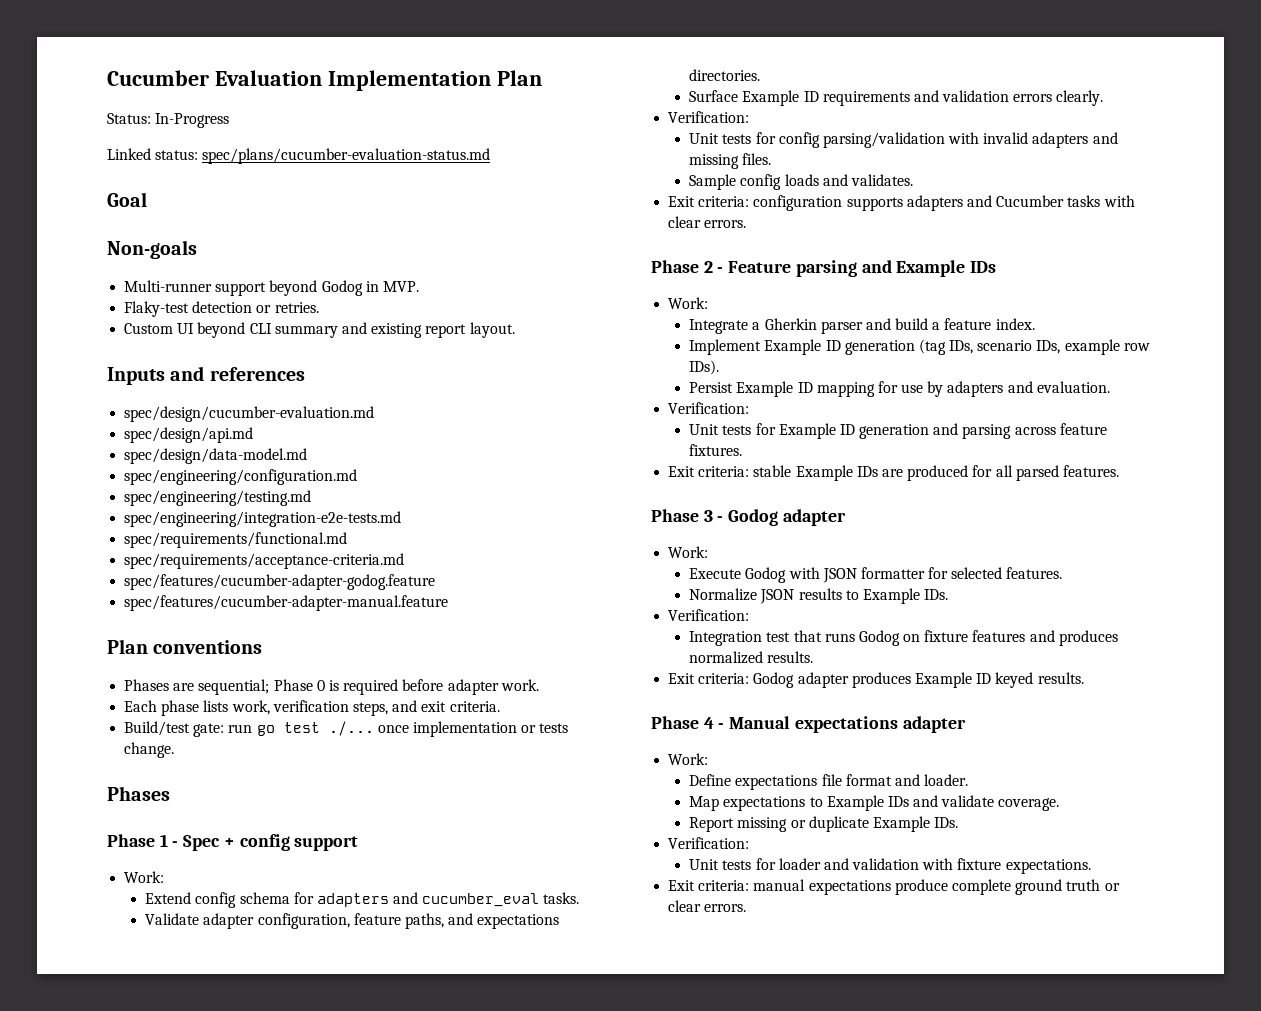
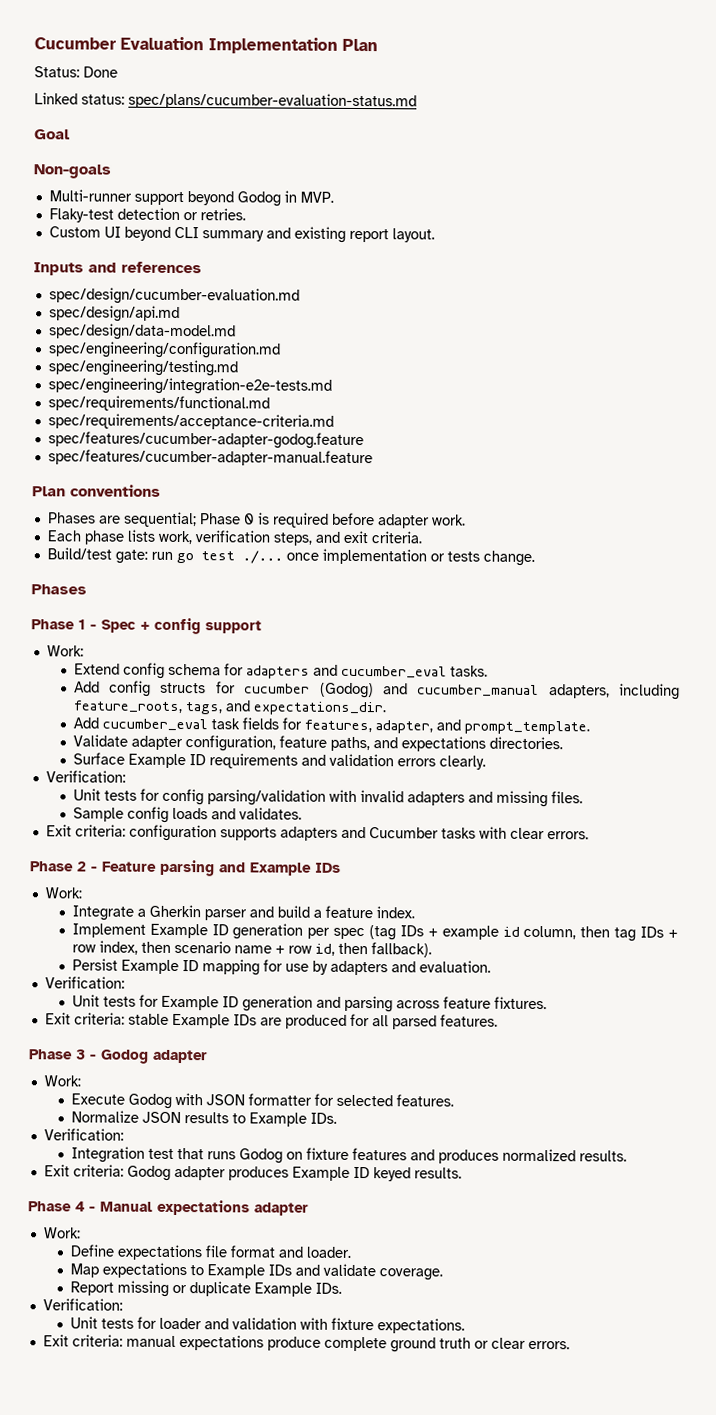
[155,113,230,128] In-Progress -> [83,66,118,78] Done
(580, 898) none -> [73,680,680,700] [72,700,387,716] [72,717,590,735] // Add config structs for cucumber (Godog) and cucumber_manual adapters, including feature_roots, tags, and expectations_dir. // Add cucumber_eval task fields for features, adapter, and prompt_template.
[918,339,1150,355] [689,360,720,375] (tag IDs, scenario IDs, example row IDs). -> [307,925,678,942] [71,940,432,958] per spec (tag IDs + example id column, then tag IDs + row index, then scenario name + row id, then fallback).

